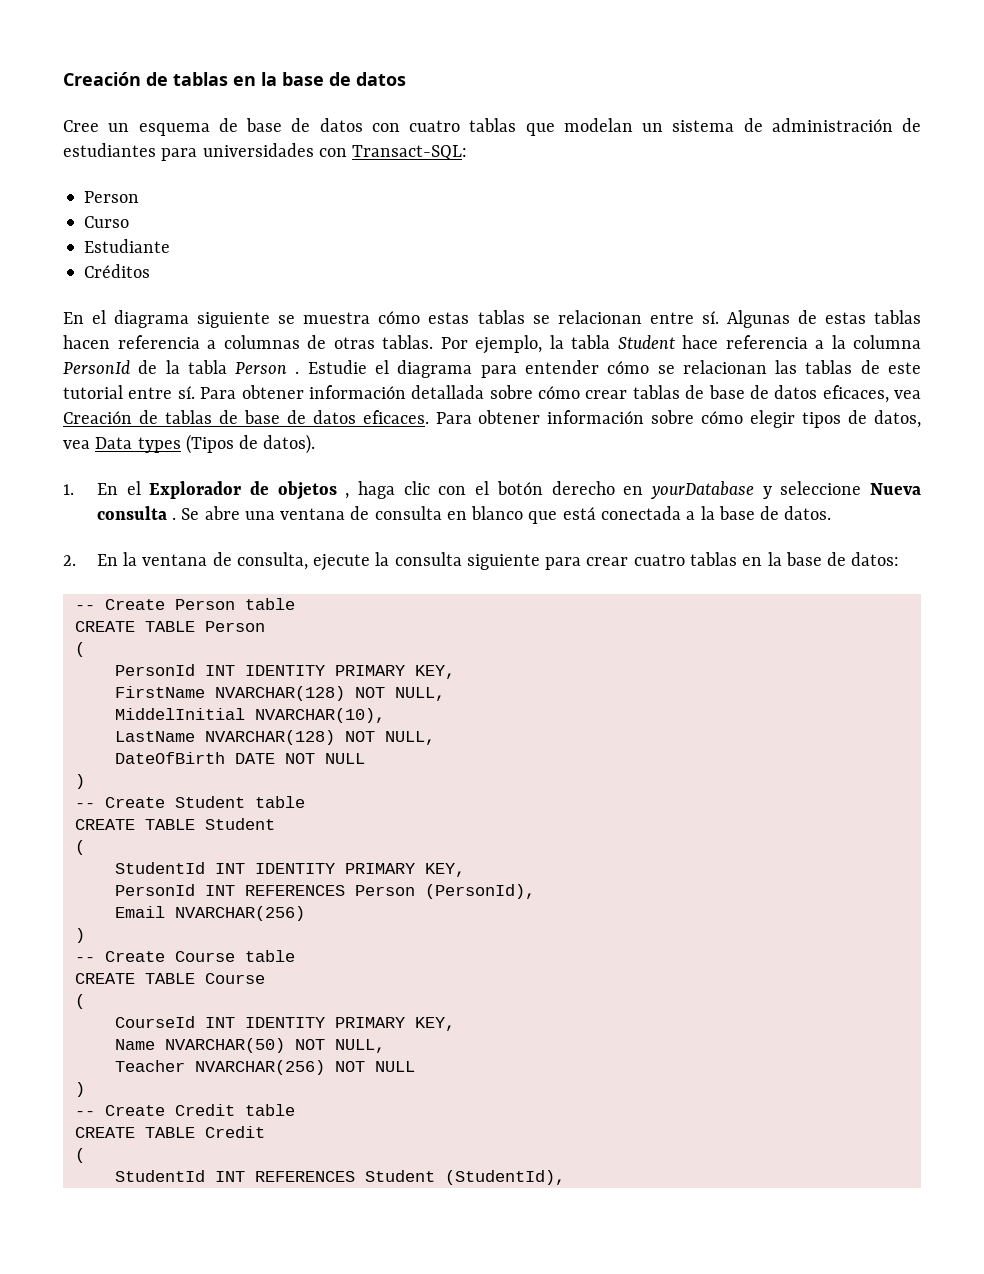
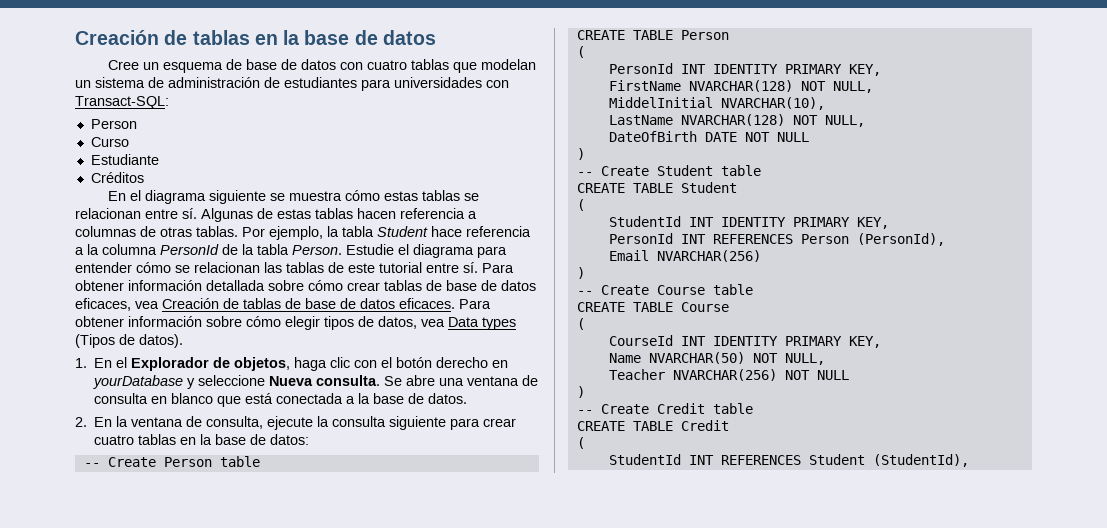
[235,362,300,374] Person . -> [292,245,342,255] Person.
[277,481,350,500] objetos , -> [234,357,291,371] objetos,
[96,506,177,520] consulta . -> [316,375,381,386] consulta.

